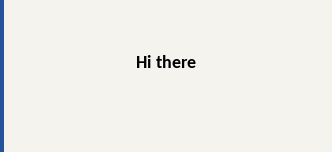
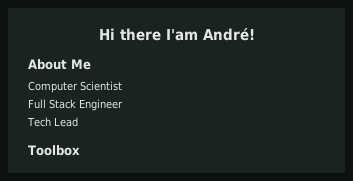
(196, 61) none -> [165,28,255,41] [28,59,91,70] [28,81,122,93] [28,99,123,111] [27,117,78,127] [28,145,80,156] I'am André! // About Me // Computer Scientist // Full Stack Engineer // Tech Lead // Toolbox

